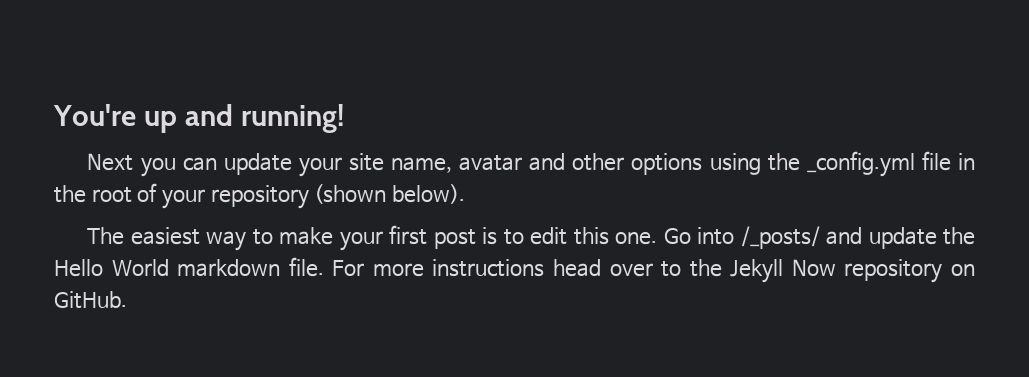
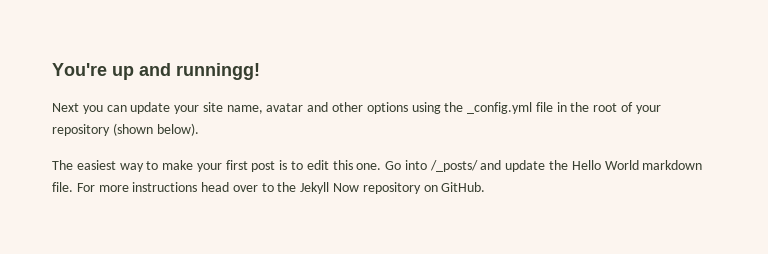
[240,104,344,133] running! -> [176,63,260,80] runningg!

